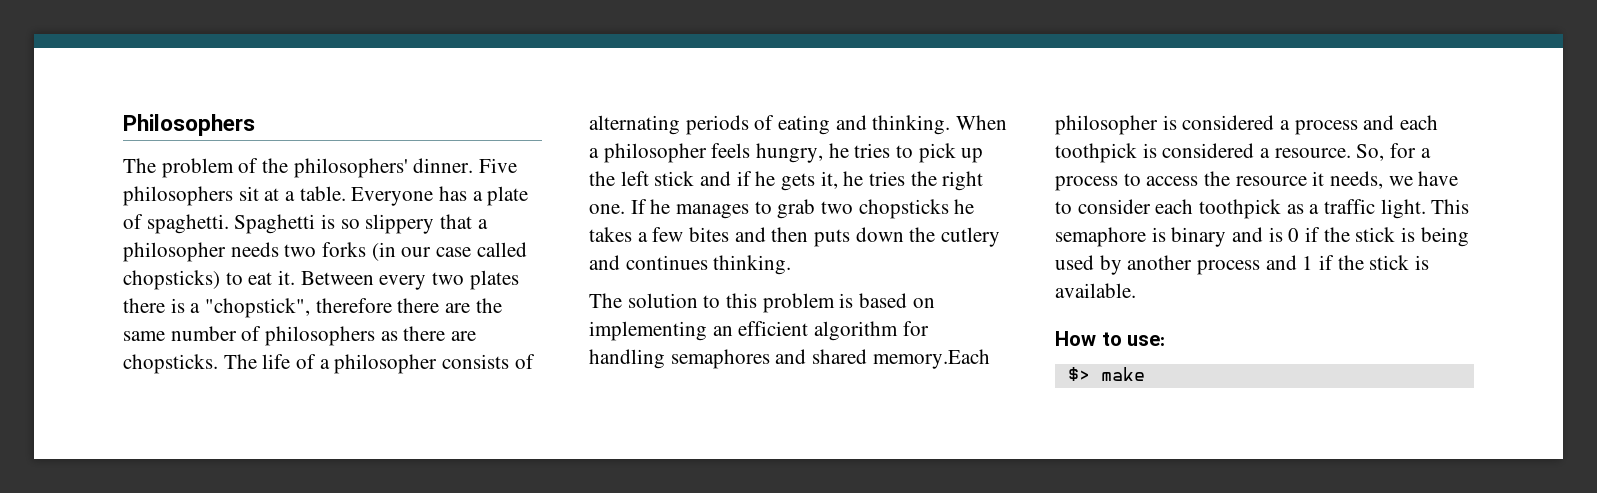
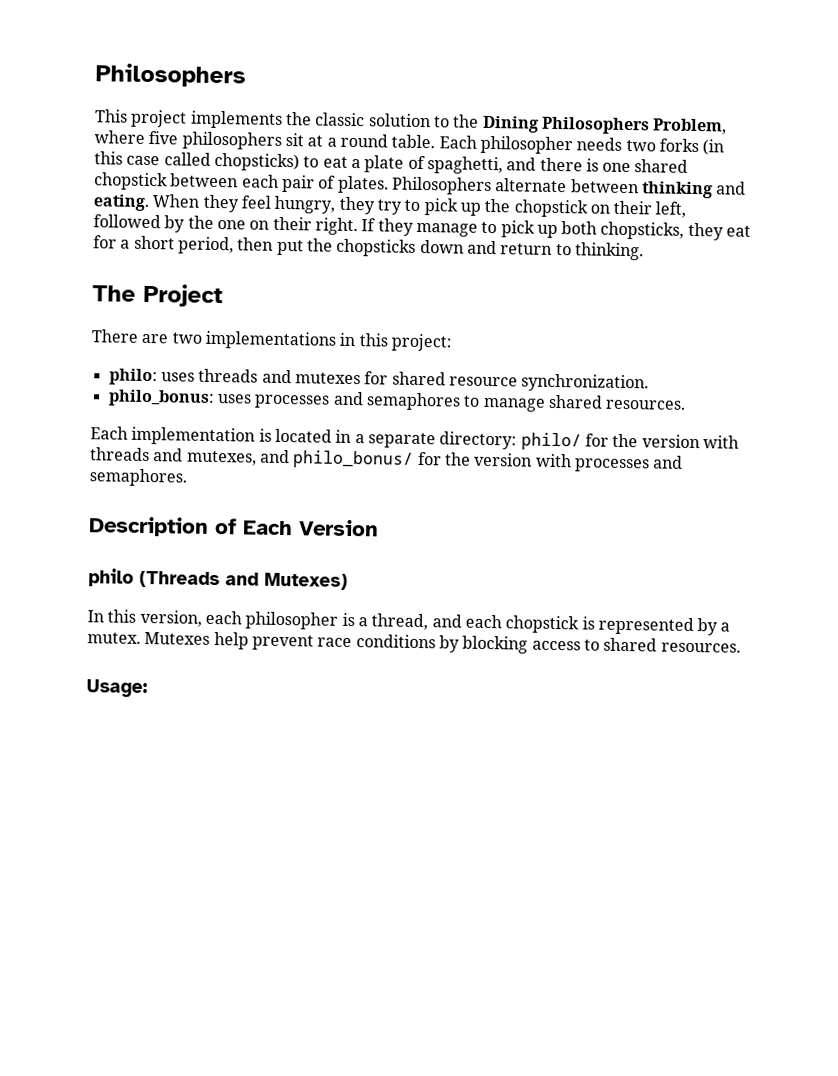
[123,158,518,178] [123,186,529,206] [123,214,488,234] The problem of the philosophers' dinner. Five philosophers sit at a table. Everyone has a plate of spaghetti. Spaghetti is so slippery that a -> [95,109,728,135] [94,130,477,150] This project implements the classic solution to the Dining Philosophers Problem, where five philosophers sit at a round table. Each
[401,247,432,257] our -> [94,151,123,165] this
[278,270,519,290] [123,298,502,318] [123,326,477,346] [123,354,535,374] [589,115,1008,135] [589,143,984,163] [589,171,984,191] [589,199,975,219] [589,227,1001,247] [589,255,792,275] [589,293,935,313] [589,321,929,341] [589,349,990,369] [1055,115,1439,135] [1055,143,1431,163] [1055,171,1459,191] [1055,199,1470,219] [1055,227,1469,247] [1055,255,1430,275] [1055,283,1136,298] [1055,331,1166,346] [1067,367,1145,381] it. Between every two plates there is a "chopstick", therefore there are the same number of philosophers as there are chopsticks. The life of a philosopher consists of alternating periods of eating and thinking. When a philosopher feels hungry, he tries to pick up the left stick and if he gets it, he tries the right one. If he manages to grab two chopsticks he takes a few bites and then puts down the cutlery and continues thinking. // The solution to this problem is based on implementing an efficient algorithm for handling semaphores and shared memory.Each philosopher is considered a process and each toothpick is considered a resource. So, for a process to access the resource it needs, we have to consider each toothpick as a traffic light. This semaphore is binary and is 0 if the stick is being used by another process and 1 if the stick is available. // How to use: // $> make -> [350,155,689,175] [94,172,747,199] [93,194,687,218] [93,214,752,241] [93,235,644,261] [92,283,223,308] [91,329,452,352] [108,368,650,393] [107,389,687,412] [90,426,739,451] [90,447,684,473] [89,468,187,487] [89,516,379,537] [88,568,348,590] [87,609,731,636] [87,631,741,654] [86,679,148,699] a plate of spaghetti, and there is one shared chopstick between each pair of plates. Philosophers alternate between thinking and eating. When they feel hungry, they try to pick up the chopstick on their left, followed by the one on their right. If they manage to pick up both chopsticks, they eat for a short period, then put the chopsticks down and return to thinking. // The Project // There are two implementations in this project: // philo: uses threads and mutexes for shared resource synchronization. // philo_bonus: uses processes and semaphores to manage shared resources. // Each implementation is located in a separate directory: philo/ for the version with threads and mutexes, and philo_bonus/ for the version with processes and semaphores. // Description of Each Version // philo (Threads and Mutexes) // In this version, each philosopher is a thread, and each chopstick is represented by a mutex. Mutexes help prevent race conditions by blocking access to shared resources. // Usage:

